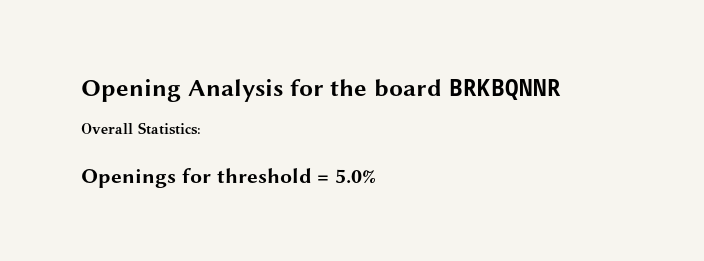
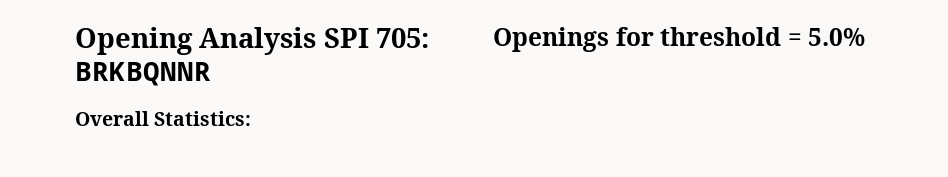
[289,79,442,97] for the board -> [323,28,430,48] SPI 705:

